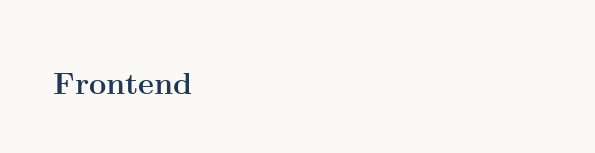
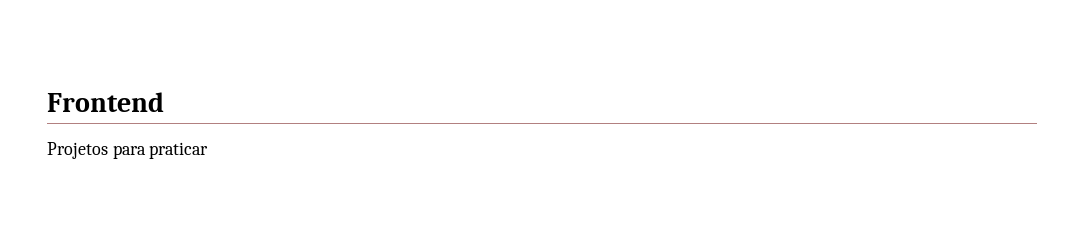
(192, 83) none -> [47,142,209,159] // Projetos para praticar

